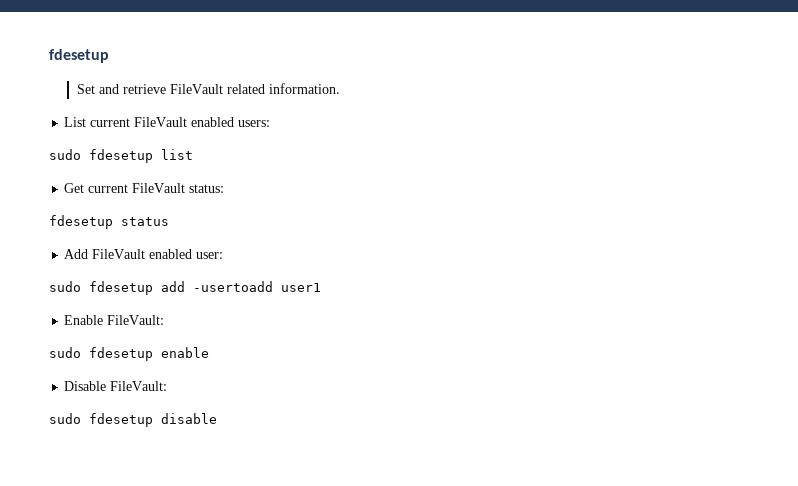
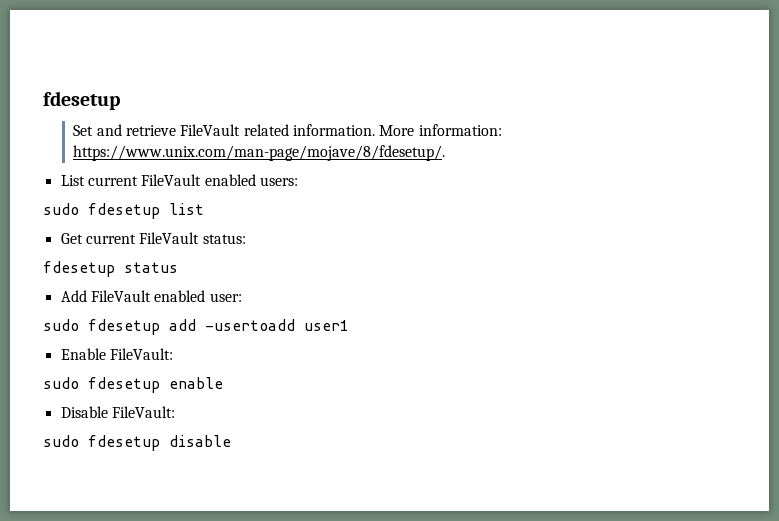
(340, 88) none -> [379,124,502,136] [73,145,446,161] More information: https://www.unix.com/man-page/mojave/8/fdesetup/.

